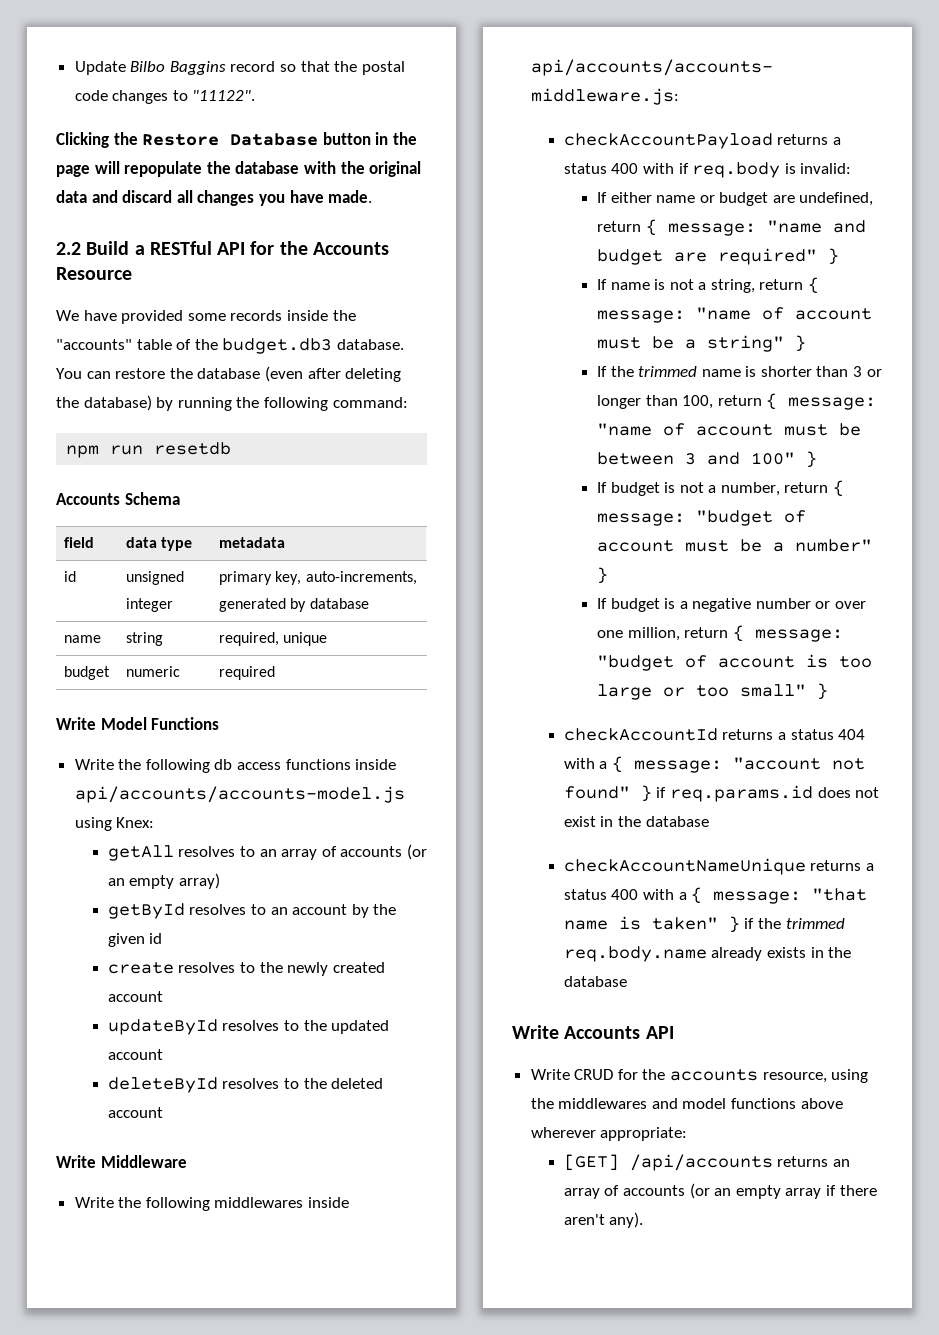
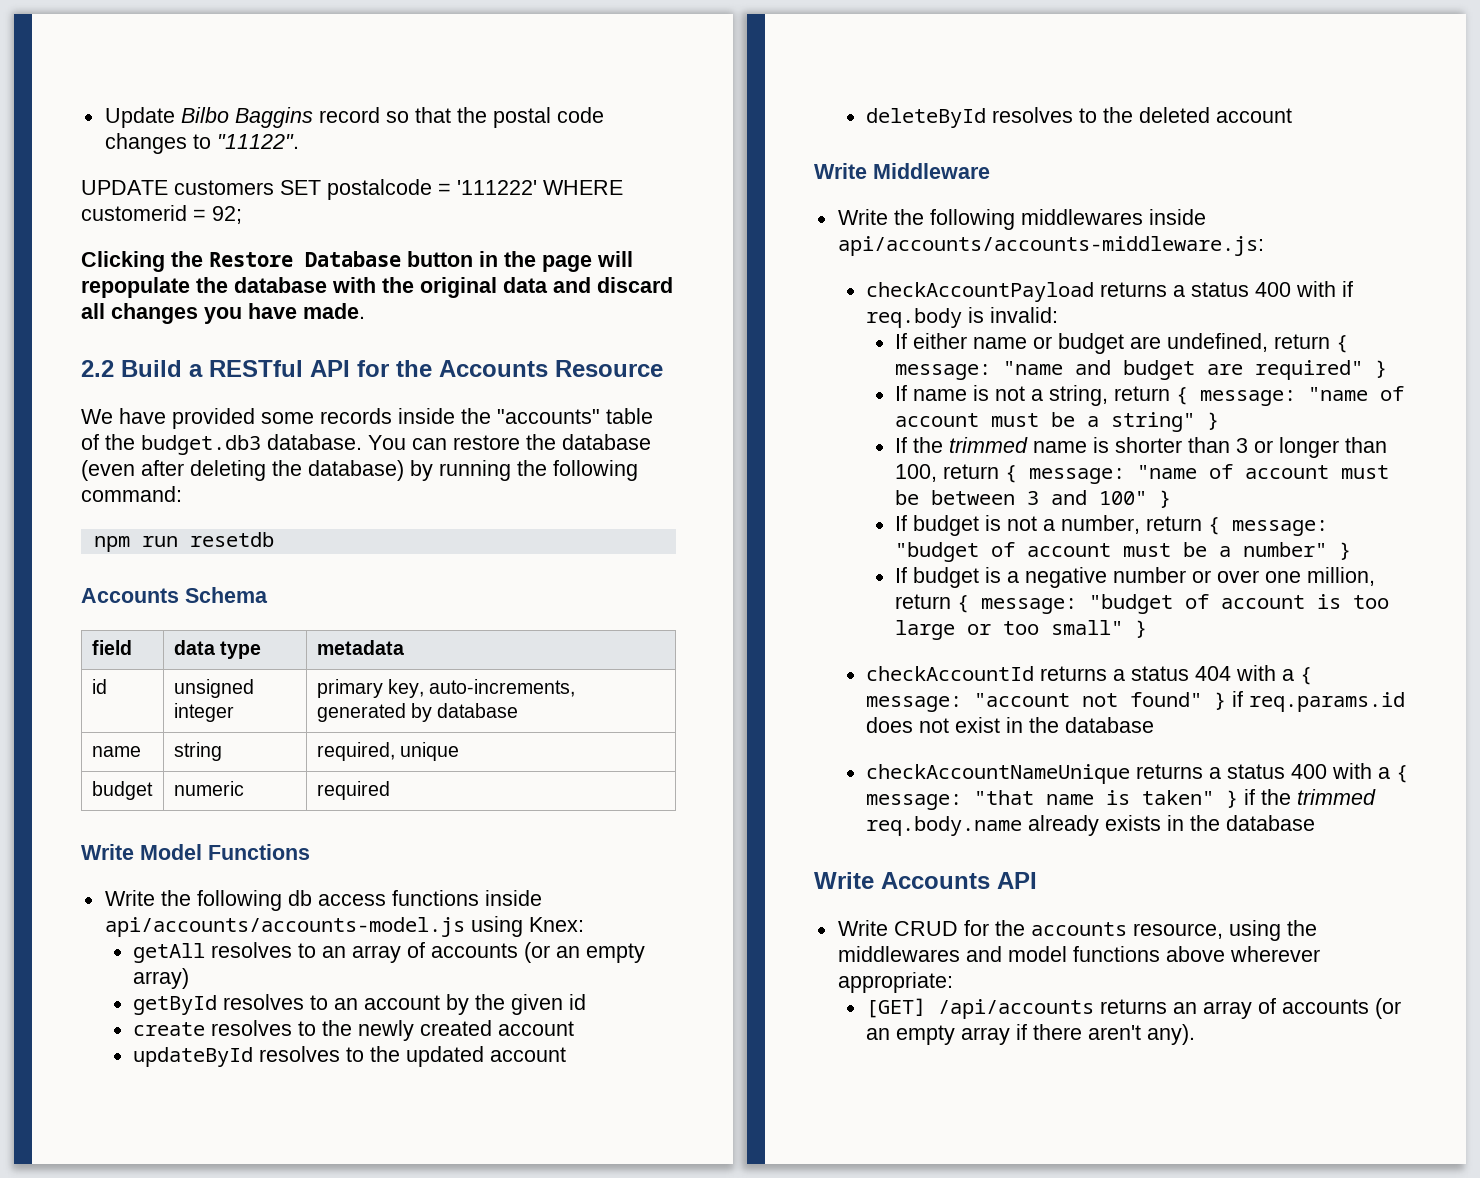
(256, 95) none -> [81,179,623,200] [81,205,242,224] // UPDATE customers SET postalcode = '111222' WHERE customerid = 92;

